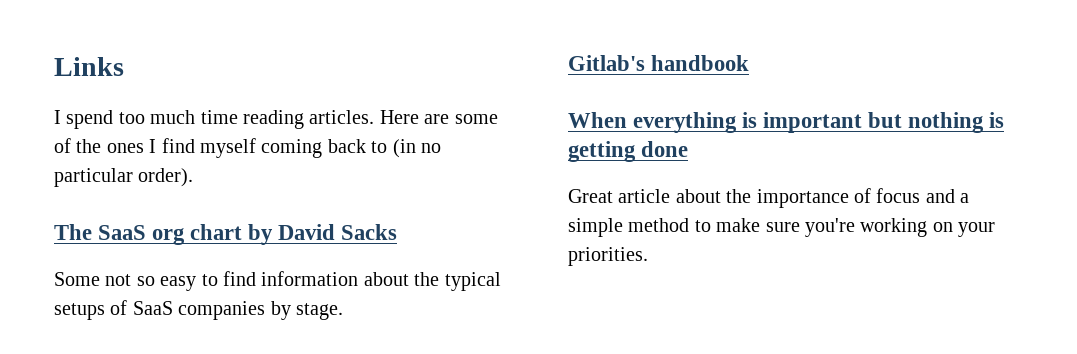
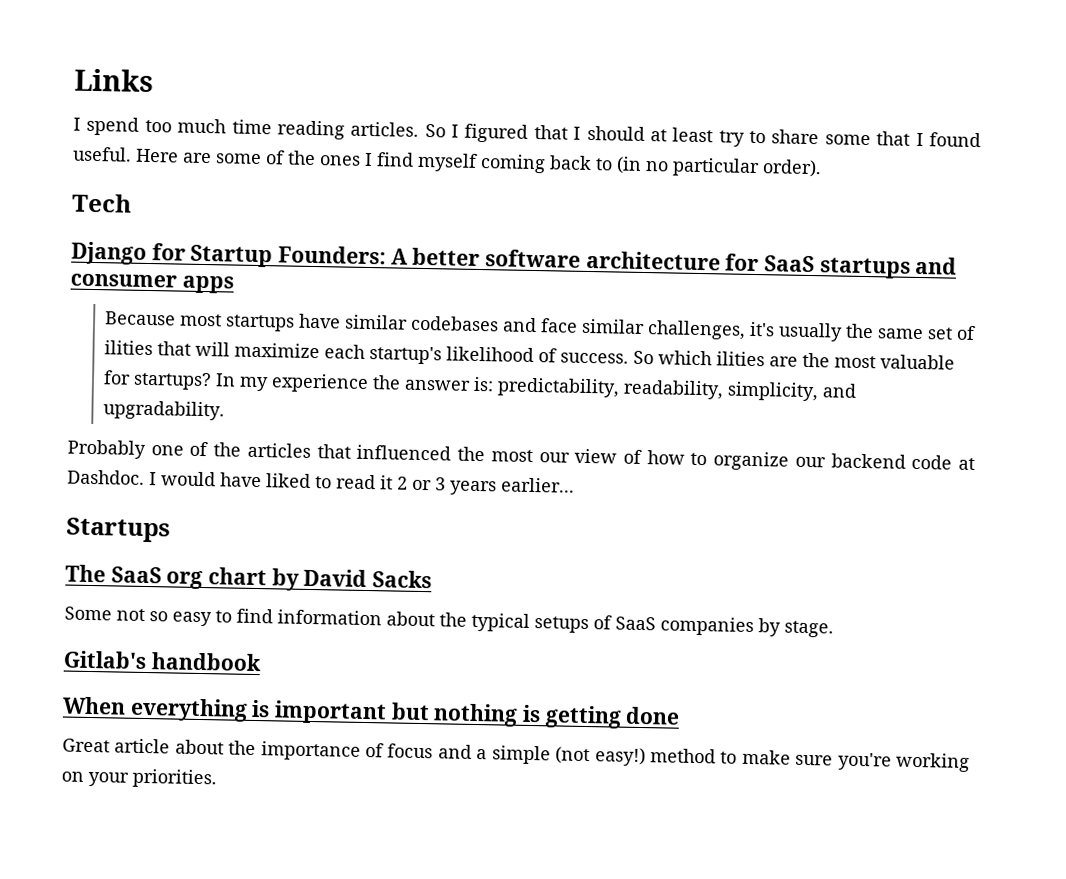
(375, 117) none -> [424,123,982,148] [72,146,132,162] So I figured that I should at least try to share some that I found useful.
(194, 177) none -> [72,193,132,213] [71,241,958,279] [70,273,234,294] [105,311,977,342] [104,340,956,370] [103,370,858,402] [103,400,226,421] [67,439,975,471] [67,469,575,496] [66,517,171,543] // Tech // Django for Startup Founders: A better software architecture for SaaS startups and consumer apps // Because most startups have similar codebases and face similar challenges, it's usually the same set of ilities that will maximize each startup's likelihood of success. So which ilities are the most valuable for startups? In my experience the answer is: predictability, readability, simplicity, and upgradability. // Probably one of the articles that influenced the most our view of how to organize our backend code at Dashdoc. I would have liked to read it 2 or 3 years earlier... // Startups
(623, 227) none -> [555,746,646,767] (not easy!)

